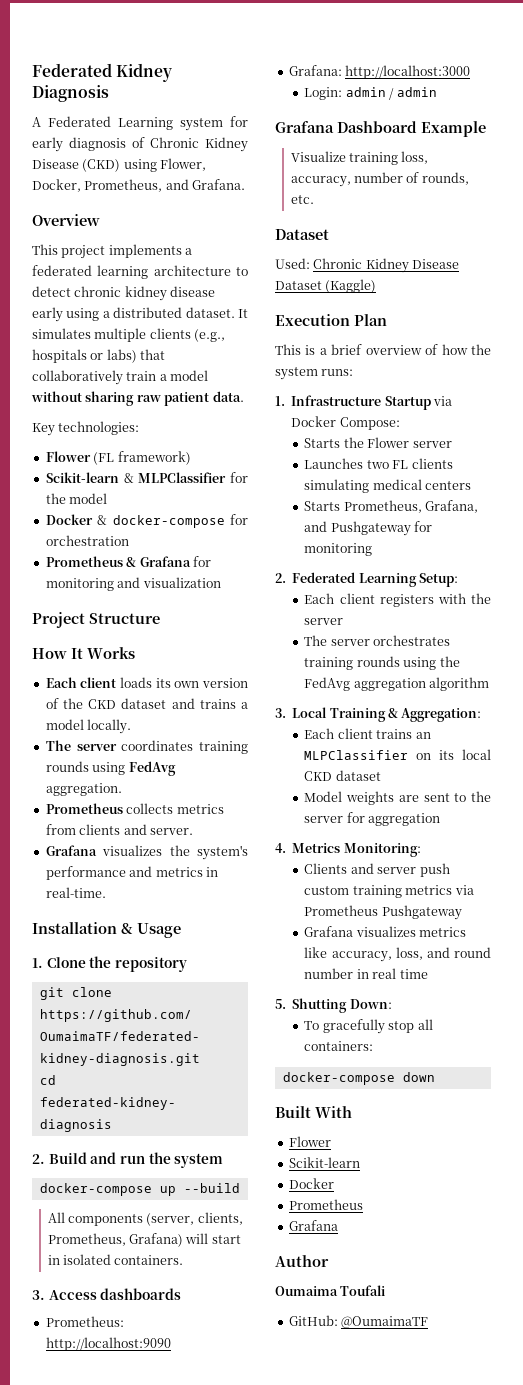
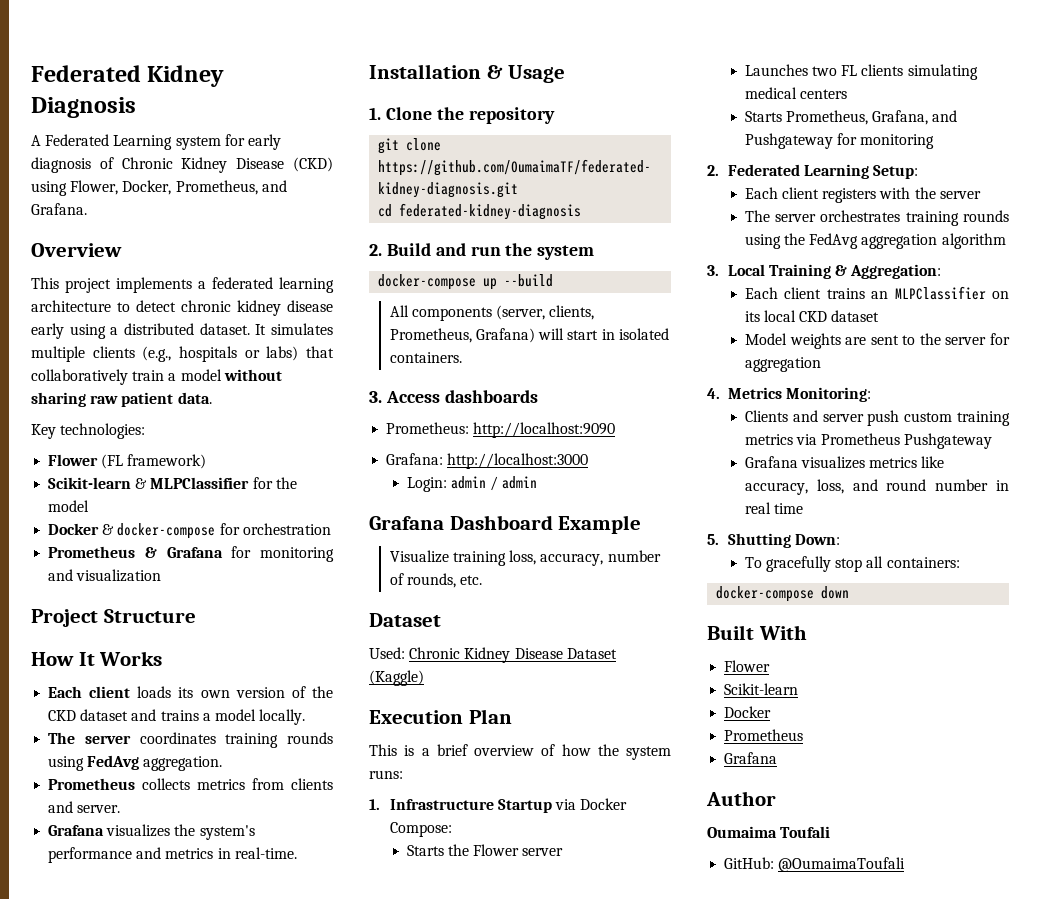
[341,1316,429,1328] @OumaimaTF -> [778,857,906,872] @OumaimaToufali

